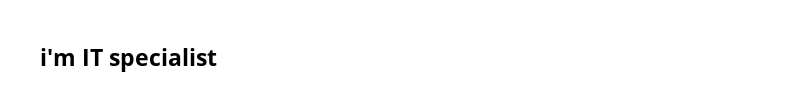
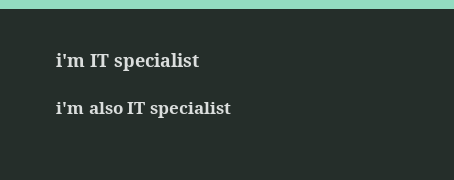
(218, 60) none -> [56,102,231,118] // i'm also IT specialist

